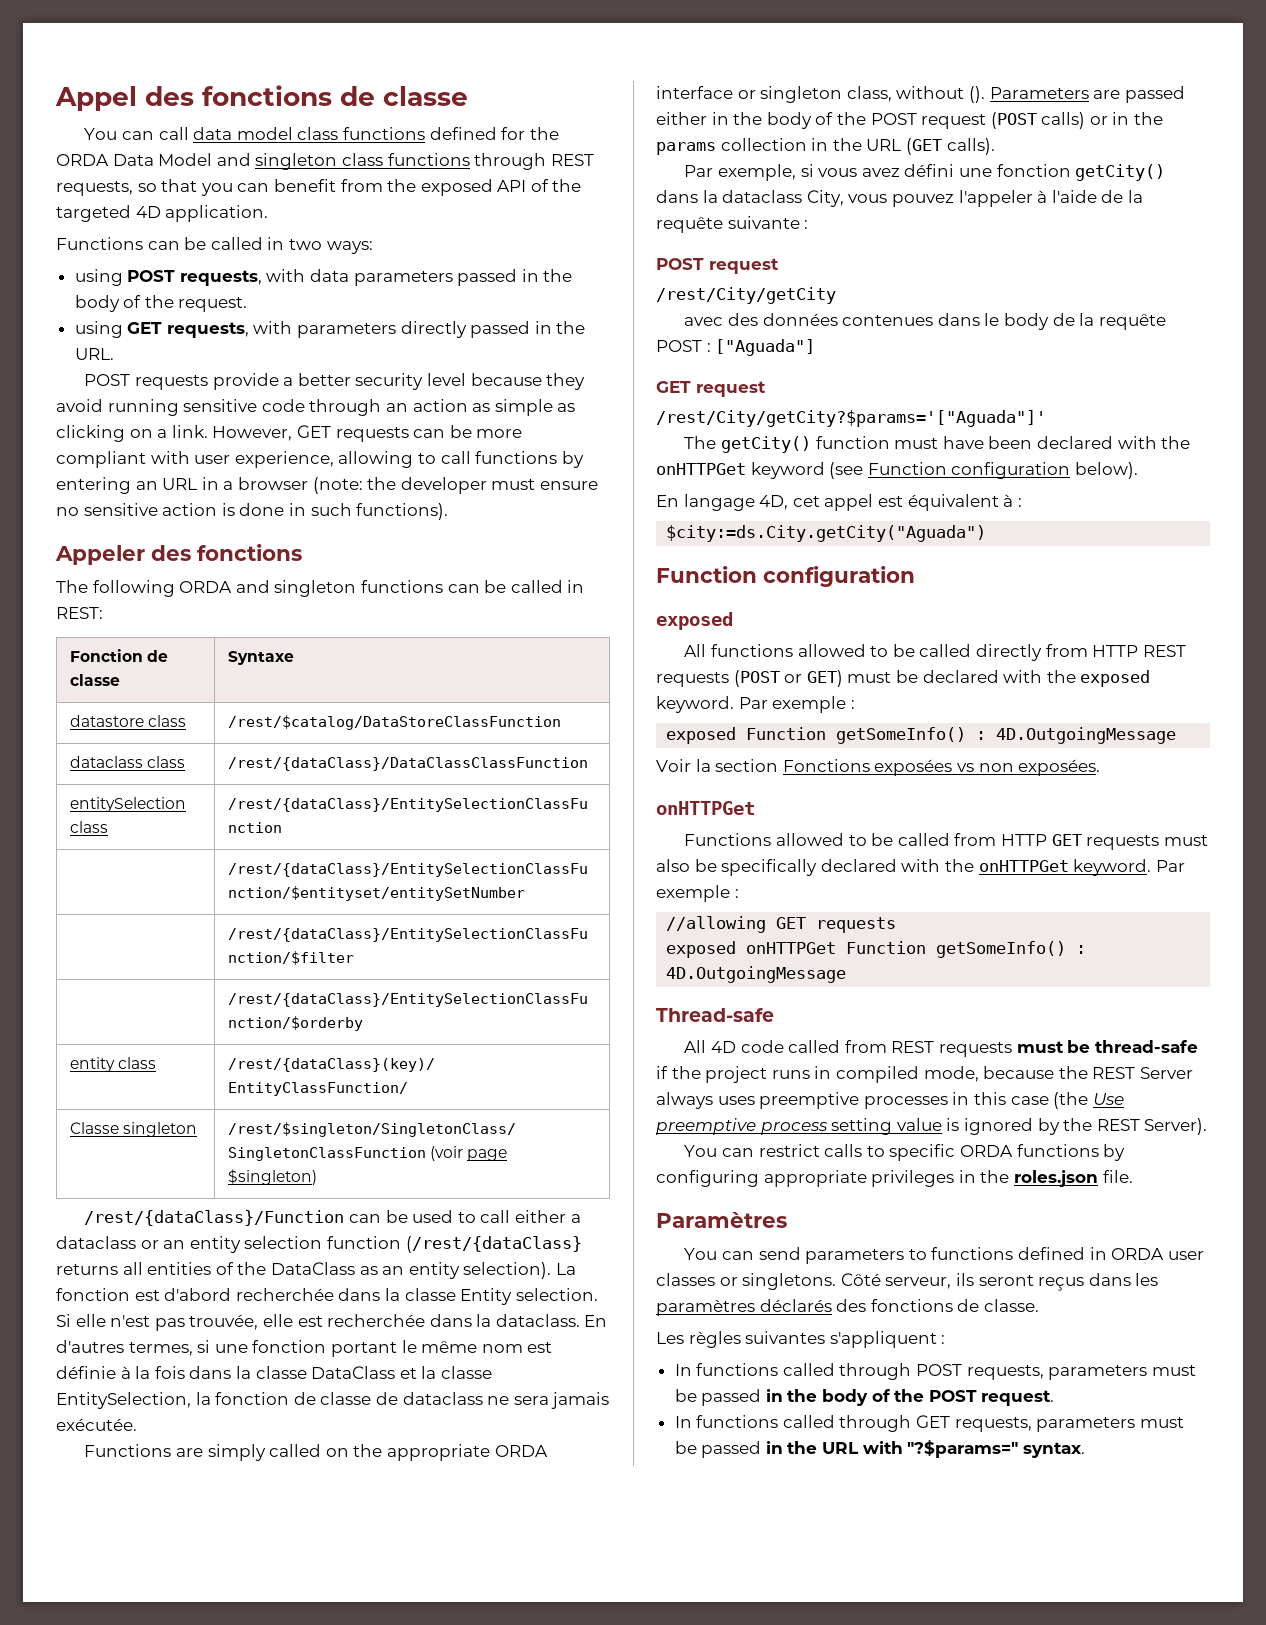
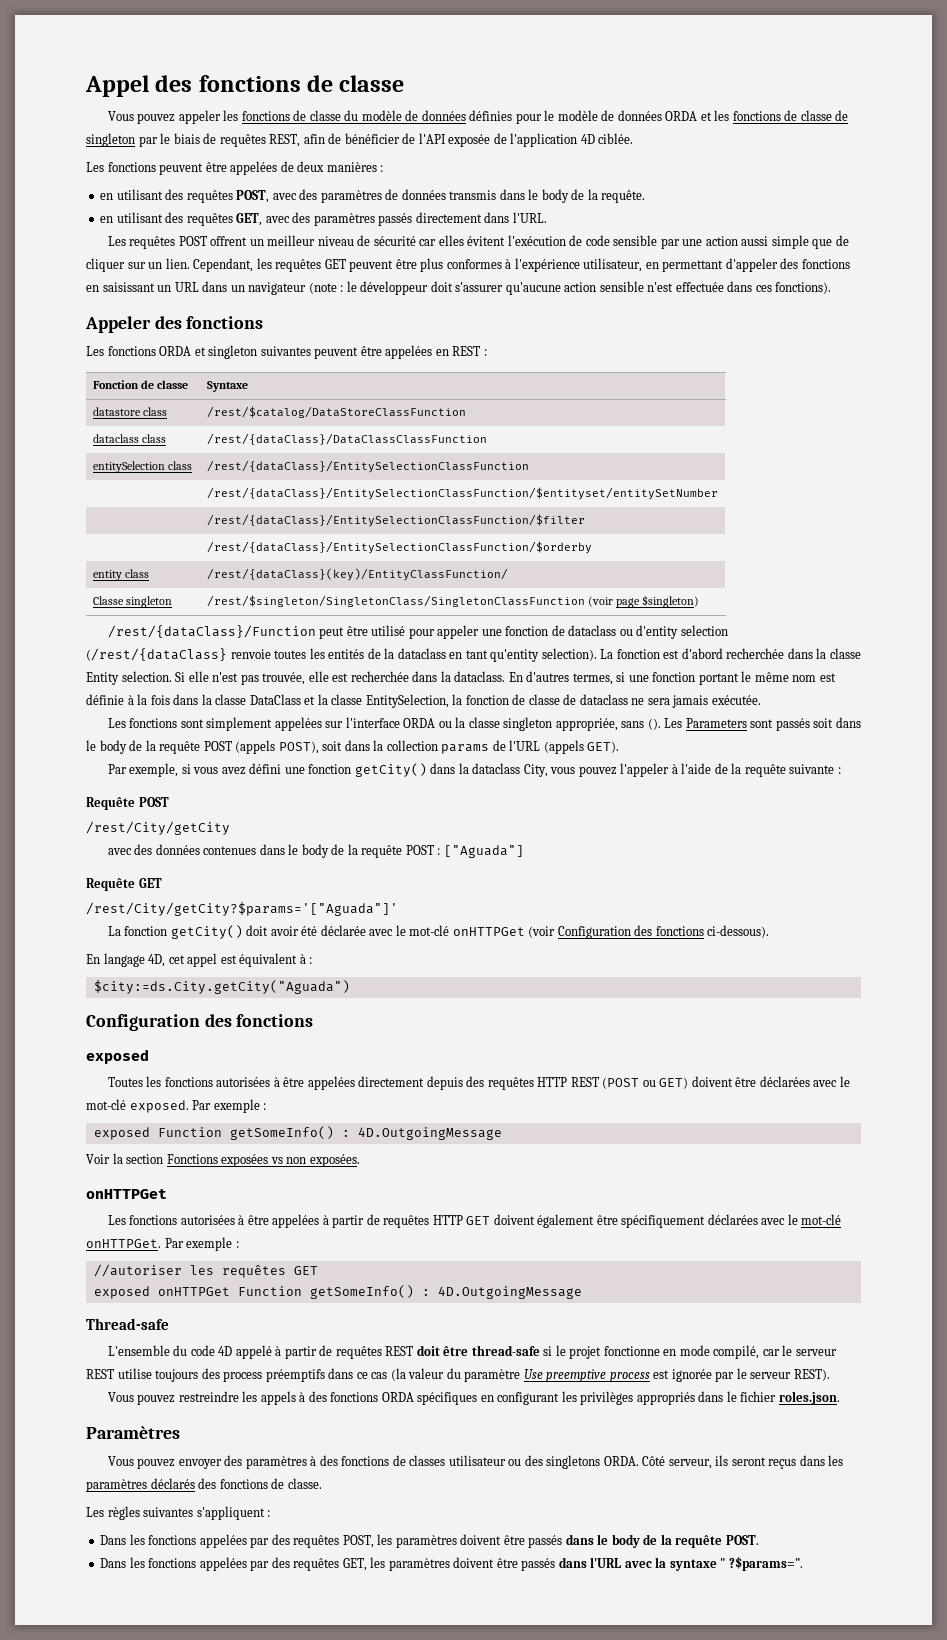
[84,127,559,140] [56,153,594,170] [56,179,582,196] [56,205,269,222] [56,237,373,254] [74,269,573,286] [74,295,248,312] [74,321,586,338] [74,348,114,360] [84,373,586,390] [56,399,576,416] [56,425,523,442] [56,451,584,468] [56,477,598,494] [56,503,449,520] [55,544,302,565] [56,580,585,597] [56,607,103,619] You can call data model class functions defined for the ORDA Data Model and singleton class functions through REST requests, so that you can benefit from the exposed API of the targeted 4D application. // Functions can be called in two ways: // using POST requests, with data parameters passed in the body of the request. // using GET requests, with parameters directly passed in the URL. // POST requests provide a better security level because they avoid running sensitive code through an action as simple as clicking on a link. However, GET requests can be more compliant with user experience, allowing to call functions by entering an URL in a browser (note: the developer must ensure no sensitive action is done in such functions). // Appeler des fonctions // The following ORDA and singleton functions can be called in REST: -> [107,110,849,124] [86,133,634,147] [86,161,384,175] [100,189,646,203] [100,212,547,226] [107,235,849,249] [86,258,850,272] [86,281,832,295] [85,316,264,333] [86,345,487,359] Vous pouvez appeler les fonctions de classe du modèle de données définies pour le modèle de données ORDA et les fonctions de classe de singleton par le biais de requêtes REST, afin de bénéficier de l'API exposée de l'application 4D ciblée. // Les fonctions peuvent être appelées de deux manières : // en utilisant des requêtes POST, avec des paramètres de données transmis dans le body de la requête. // en utilisant des requêtes GET, avec des paramètres passés directement dans l'URL. // Les requêtes POST offrent un meilleur niveau de sécurité car elles évitent l'exécution de code sensible par une action aussi simple que de cliquer sur un lien. Cependant, les requêtes GET peuvent être plus conformes à l'expérience utilisateur, en permettant d'appeler des fonctions en saisissant un URL dans un navigateur (note : le développeur doit s'assurer qu'aucune action sensible n'est effectuée dans ces fonctions). // Appeler des fonctions // Les fonctions ORDA et singleton suivantes peuvent être appelées en REST :
[348,1210,581,1223] [56,1236,582,1253] [56,1262,460,1279] can be used to call either a dataclass or an entity selection function (/rest/{dataClass} returns all entities of the DataClass as an entity -> [319,625,728,639] [86,648,540,662] peut être utilisé pour appeler une fonction de dataclass ou d'entity selection (/rest/{dataClass} renvoie toutes les entités de la dataclass en tant qu'entity
[84,1444,548,1461] [656,86,1185,103] [656,112,1164,129] [656,138,995,155] Functions are simply called on the appropriate ORDA interface or singleton class, without (). Parameters are passed either in the body of the POST request (POST calls) or in the params collection in the URL (GET calls). -> [107,717,861,731] [86,740,620,754] Les fonctions sont simplement appelées sur l'interface ORDA ou la classe singleton appropriée, sans (). Les Parameters sont passés soit dans le body de la requête POST (appels POST), soit dans la collection params de l'URL (appels GET).
[656,258,779,274] POST request -> [86,797,169,810] Requête POST
[656,381,766,397] GET request -> [86,878,162,891] Requête GET
[684,436,1191,453] [656,462,1138,479] The getCity() function must have been declared with the onHTTPGet keyword (see Function configuration below). -> [107,925,770,939] La fonction getCity() doit avoir été déclarée avec le mot-clé onHTTPGet (voir Configuration des fonctions ci-dessous).
[656,566,915,587] [656,612,733,630] [684,644,1186,661] [656,670,1151,687] [656,696,734,713] Function configuration // exposed // All functions allowed to be called directly from HTTP REST requests (POST or GET) must be declared with the exposed keyword. -> [86,1014,314,1031] [86,1049,149,1064] [107,1076,850,1090] [86,1099,189,1113] Configuration des fonctions // exposed // Toutes les fonctions autorisées à être appelées directement depuis des requêtes HTTP REST (POST ou GET) doivent être déclarées avec le mot-clé exposed.
[684,833,1208,850] [656,859,1185,876] [656,885,739,902] [666,916,897,933] Functions allowed to be called from HTTP GET requests must also be specifically declared with the onHTTPGet keyword. Par exemple : // //allowing GET requests -> [107,1214,842,1228] [86,1237,239,1251] [93,1264,318,1278] Les fonctions autorisées à être appelées à partir de requêtes HTTP GET doivent également être spécifiquement déclarées avec le mot-clé onHTTPGet. Par exemple : // //autoriser les requêtes GET
[684,1040,1198,1057] [656,1066,1193,1083] [656,1092,1124,1109] [656,1118,1208,1135] [684,1144,1126,1161] [656,1170,1133,1187] [656,1212,787,1228] [684,1247,1204,1264] [656,1273,837,1290] All 4D code called from REST requests must be thread-safe if the project runs in compiled mode, because the REST Server always uses preemptive processes in this case (the Use preemptive process setting value is ignored by the REST Server). // You can restrict calls to specific ORDA functions by configuring appropriate privileges in the roles.json file. // Paramètres // You can send parameters to functions defined in ORDA user classes or singletons. -> [107,1345,837,1359] [86,1368,830,1382] [107,1391,840,1405] [86,1426,180,1439] [107,1455,639,1469] L'ensemble du code 4D appelé à partir de requêtes REST doit être thread-safe si le projet fonctionne en mode compilé, car le serveur REST utilise toujours des process préemptifs dans ce cas (la valeur du paramètre Use preemptive process est ignorée par le serveur REST). // Vous pouvez restreindre les appels à des fonctions ORDA spécifiques en configurant les privilèges appropriés dans le fichier roles.json. // Paramètres // Vous pouvez envoyer des paramètres à des fonctions de classes utilisateur ou des singletons ORDA.
[674,1363,1196,1380] [674,1389,1055,1406] [674,1415,1184,1432] [674,1440,1085,1458] In functions called through POST requests, parameters must be passed in the body of the POST request. // In functions called through GET requests, parameters must be passed in the URL with "?$params=" syntax. -> [100,1534,759,1548] [100,1556,803,1571] Dans les fonctions appelées par des requêtes POST, les paramètres doivent être passés dans le body de la requête POST. // Dans les fonctions appelées par des requêtes GET, les paramètres doivent être passés dans l'URL avec la syntaxe " ?$params=".

